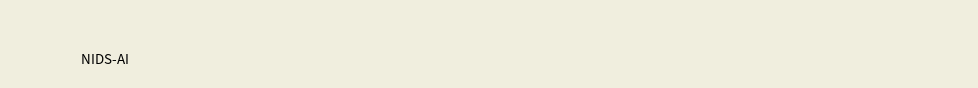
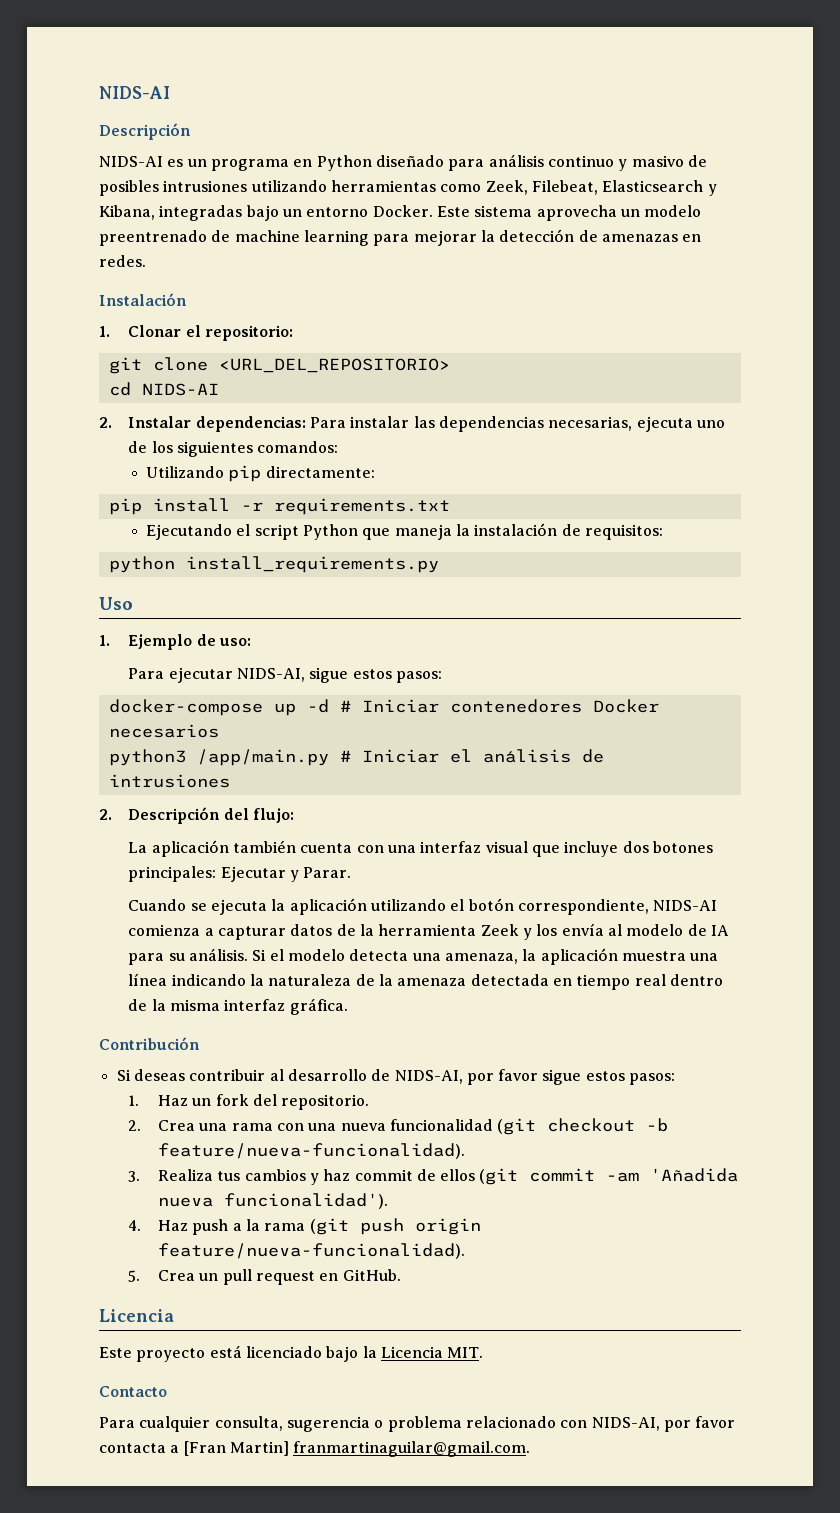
[81,54,129,64] NIDS-AI -> [99,86,170,99] [99,123,191,140] [99,154,707,171] [99,180,717,196] [99,205,702,221] [99,229,702,246] [99,255,146,267] [99,293,187,306] [99,325,294,341] [108,357,450,374] [108,382,219,396] [99,416,726,432] [128,441,339,457] [146,465,375,482] [108,498,450,515] [146,523,663,540] [108,556,439,573] [99,597,133,610] [99,634,252,650] [128,667,443,683] [108,699,659,716] [108,724,219,738] [108,749,604,766] [108,774,230,788] [99,807,295,824] [128,840,713,857] [128,866,352,882] [128,898,718,915] [128,923,729,940] [128,948,719,965] [128,973,723,990] [128,998,348,1015] [99,1037,200,1050] [116,1069,676,1085] [128,1094,370,1110] [128,1118,669,1135] [157,1143,465,1159] [128,1168,739,1185] [157,1193,388,1209] [128,1218,481,1235] [157,1243,465,1259] [128,1269,401,1285] [99,1309,174,1322] [99,1345,484,1362] [99,1386,167,1397] [99,1416,736,1432] [99,1441,531,1457] NIDS-AI // Descripción // NIDS-AI es un programa en Python diseñado para análisis continuo y masivo de posibles intrusiones utilizando herramientas como Zeek, Filebeat, Elasticsearch y Kibana, integradas bajo un entorno Docker. Este sistema aprovecha un modelo preentrenado de machine learning para mejorar la detección de amenazas en redes. // Instalación // 1. Clonar el repositorio: // git clone <URL_DEL_REPOSITORIO> // cd NIDS-AI // 2. Instalar dependencias: Para instalar las dependencias necesarias, ejecuta uno de los siguientes comandos: // Utilizando pip directamente: // pip install -r requirements.txt // Ejecutando el script Python que maneja la instalación de requisitos: // python install_requirements.py // Uso // 1. Ejemplo de uso: // Para ejecutar NIDS-AI, sigue estos pasos: // docker-compose up -d # Iniciar contenedores Docker necesarios // python3 /app/main.py # Iniciar el análisis de intrusiones // 2. Descripción del flujo: // La aplicación también cuenta con una interfaz visual que incluye dos botones principales: Ejecutar y Parar. // Cuando se ejecuta la aplicación utilizando el botón correspondiente, NIDS-AI comienza a capturar datos de la herramienta Zeek y los envía al modelo de IA para su análisis. Si el modelo detecta una amenaza, la aplicación muestra una línea indicando la naturaleza de la amenaza detectada en tiempo real dentro de la misma interfaz gráfica. // Contribución // Si deseas contribuir al desarrollo de NIDS-AI, por favor sigue estos pasos: // 1. Haz un fork del repositorio. // 2. Crea una rama con una nueva funcionalidad (git checkout -b feature/nueva-funcionalidad). // 3. Realiza tus cambios y haz commit de ellos (git commit -am 'Añadida nueva funcionalidad'). // 4. Haz push a la rama (git push origin feature/nueva-funcionalidad). // 5. Crea un pull request en GitHub. // Licencia // Este proyecto está licenciado bajo la Licencia MIT. // Contacto // Para cualquier consulta, sugerencia o problema relacionado con NIDS-AI, por favor contacta a [Fran Martin] franmartinaguilar@gmail.com.

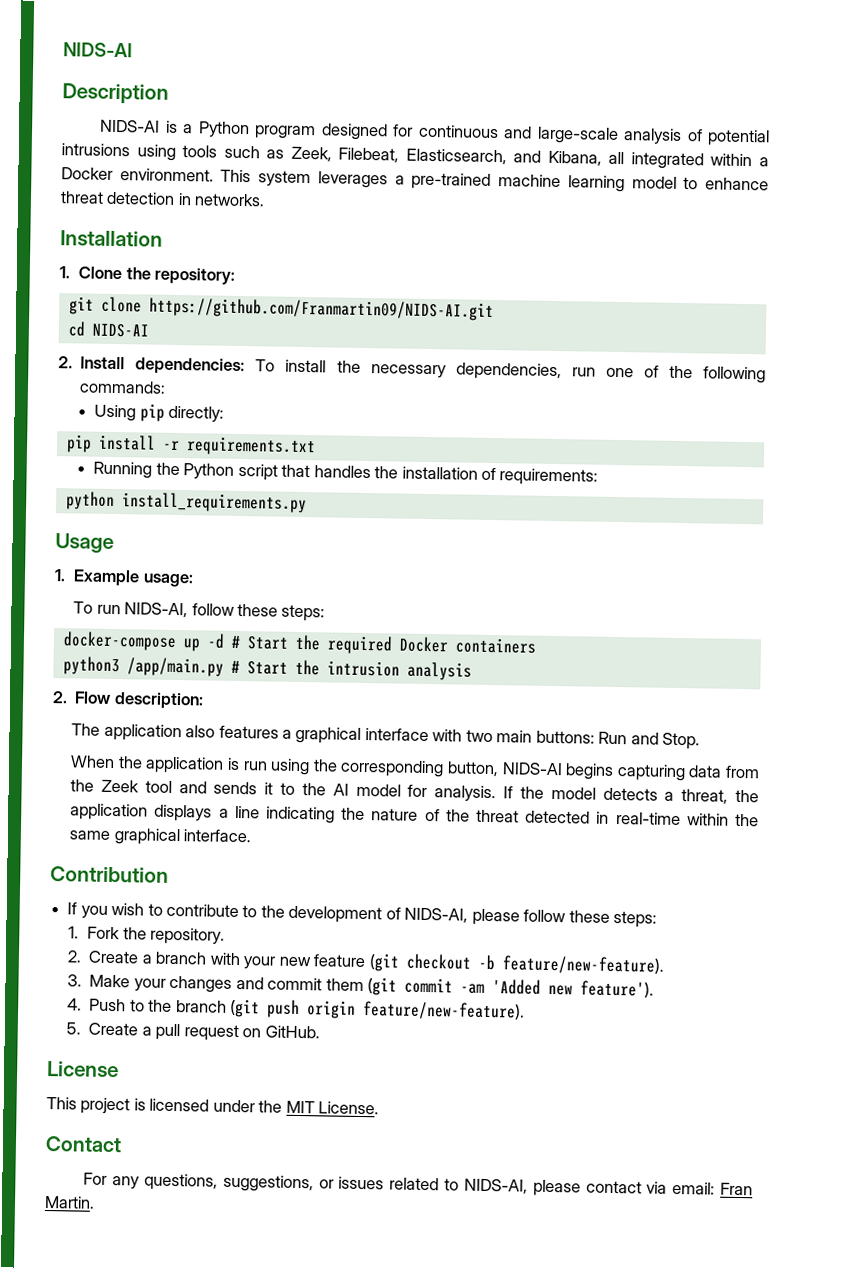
[99,86,170,99] [99,123,191,140] [99,154,707,171] [99,180,717,196] [99,205,702,221] [99,229,702,246] [99,255,146,267] [99,293,187,306] [99,325,294,341] NIDS-AI // Descripción // NIDS-AI es un programa en Python diseñado para análisis continuo y masivo de posibles intrusiones utilizando herramientas como Zeek, Filebeat, Elasticsearch y Kibana, integradas bajo un entorno Docker. Este sistema aprovecha un modelo preentrenado de machine learning para mejorar la detección de amenazas en redes. // Instalación // 1. Clonar el repositorio: -> [63,42,133,58] [62,83,169,104] [100,119,770,147] [61,143,770,170] [61,167,770,193] [60,191,266,207] [60,230,163,247] [59,266,236,285] NIDS-AI // Description // NIDS-AI is a Python program designed for continuous and large-scale analysis of potential intrusions using tools such as Zeek, Filebeat, Elasticsearch, and Kibana, all integrated within a Docker environment. This system leverages a pre-trained machine learning model to enhance threat detection in networks. // Installation // 1. Clone the repository:
[218,358,450,373] <URL_DEL_REPOSITORIO> -> [148,297,494,322] https://github.com/Franmartin09/NIDS-AI.git
[128,416,726,432] [128,441,339,457] [146,465,375,482] [108,498,450,515] [146,523,663,540] Instalar dependencias: Para instalar las dependencias necesarias, ejecuta uno de los siguientes comandos: // Utilizando pip directamente: // pip install -r requirements.txt // Ejecutando el script Python que maneja la instalación de requisitos: -> [80,356,767,384] [79,380,167,394] [94,403,225,423] [65,434,316,457] [93,461,599,486] Install dependencies: To install the necessary dependencies, run one of the following commands: // Using pip directly: // pip install -r requirements.txt // Running the Python script that handles the installation of requirements:
[99,597,133,610] [99,634,252,650] [128,667,443,683] [108,699,659,716] [108,724,219,738] [108,749,604,766] [108,774,230,788] [99,807,295,824] [128,840,713,857] [128,866,352,882] [128,898,718,915] [128,923,729,940] [128,948,719,965] [128,973,723,990] [128,998,348,1015] [99,1037,200,1050] [116,1069,676,1085] [128,1094,370,1110] [128,1119,493,1131] Uso // 1. Ejemplo de uso: // Para ejecutar NIDS-AI, sigue estos pasos: // docker-compose up -d # Iniciar contenedores Docker necesarios // python3 /app/main.py # Iniciar el análisis de intrusiones // 2. Descripción del flujo: // La aplicación también cuenta con una interfaz visual que incluye dos botones principales: Ejecutar y Parar. // Cuando se ejecuta la aplicación utilizando el botón correspondiente, NIDS-AI comienza a capturar datos de la herramienta Zeek y los envía al modelo de IA para su análisis. Si el modelo detecta una amenaza, la aplicación muestra una línea indicando la naturaleza de la amenaza detectada en tiempo real dentro de la misma interfaz gráfica. // Contribución // Si deseas contribuir al desarrollo de NIDS-AI, por favor sigue estos pasos: // 1. Haz un fork del repositorio. // 2. Crea una rama con una nueva funcionalidad -> [55,533,114,553] [54,569,194,588] [73,601,326,622] [62,631,537,655] [62,656,472,681] [52,691,204,710] [71,723,701,750] [70,755,760,782] [70,779,759,804] [70,803,759,827] [69,828,252,846] [50,866,169,883] [67,902,658,928] [68,926,226,945] [67,950,366,970] Usage // 1. Example usage: // To run NIDS-AI, follow these steps: // docker-compose up -d # Start the required Docker containers // python3 /app/main.py # Start the intrusion analysis // 2. Flow description: // The application also features a graphical interface with two main buttons: Run and Stop. // When the application is run using the corresponding button, NIDS-AI begins capturing data from the Zeek tool and sends it to the AI model for analysis. If the model detects a threat, the application displays a line indicating the nature of the threat detected in real-time within the same graphical interface. // Contribution // If you wish to contribute to the development of NIDS-AI, please follow these steps: // 1. Fork the repository. // 2. Create a branch with your new feature
[157,1143,465,1159] feature/nueva-funcionalidad). -> [501,955,664,975] feature/new-feature).
[157,1168,739,1185] [157,1193,388,1209] [128,1219,306,1235] Realiza tus cambios y haz commit de ellos (git commit -am 'Añadida nueva funcionalidad'). // 4. Haz push a la rama -> [89,974,655,998] [67,998,227,1013] Make your changes and commit them (git commit -am 'Added new feature'). // 4. Push to the branch
[157,1243,465,1259] feature/nueva-funcionalidad). -> [362,1001,526,1021] feature/new-feature).
[157,1270,219,1281] Crea un -> [88,1022,152,1036] Create a
[319,1273,339,1281] en -> [242,1028,262,1038] on
[99,1309,174,1322] [99,1345,484,1362] [99,1386,167,1397] [99,1416,736,1432] [99,1441,531,1457] Licencia // Este proyecto está licenciado bajo la Licencia MIT. // Contacto // Para cualquier consulta, sugerencia o problema relacionado con NIDS-AI, por favor contacta a [Fran Martin] franmartinaguilar@gmail.com. -> [47,1061,119,1078] [46,1097,380,1115] [45,1136,122,1153] [83,1172,753,1197] [44,1195,95,1209] License // This project is licensed under the MIT License. // Contact // For any questions, suggestions, or issues related to NIDS-AI, please contact via email: Fran Martin.

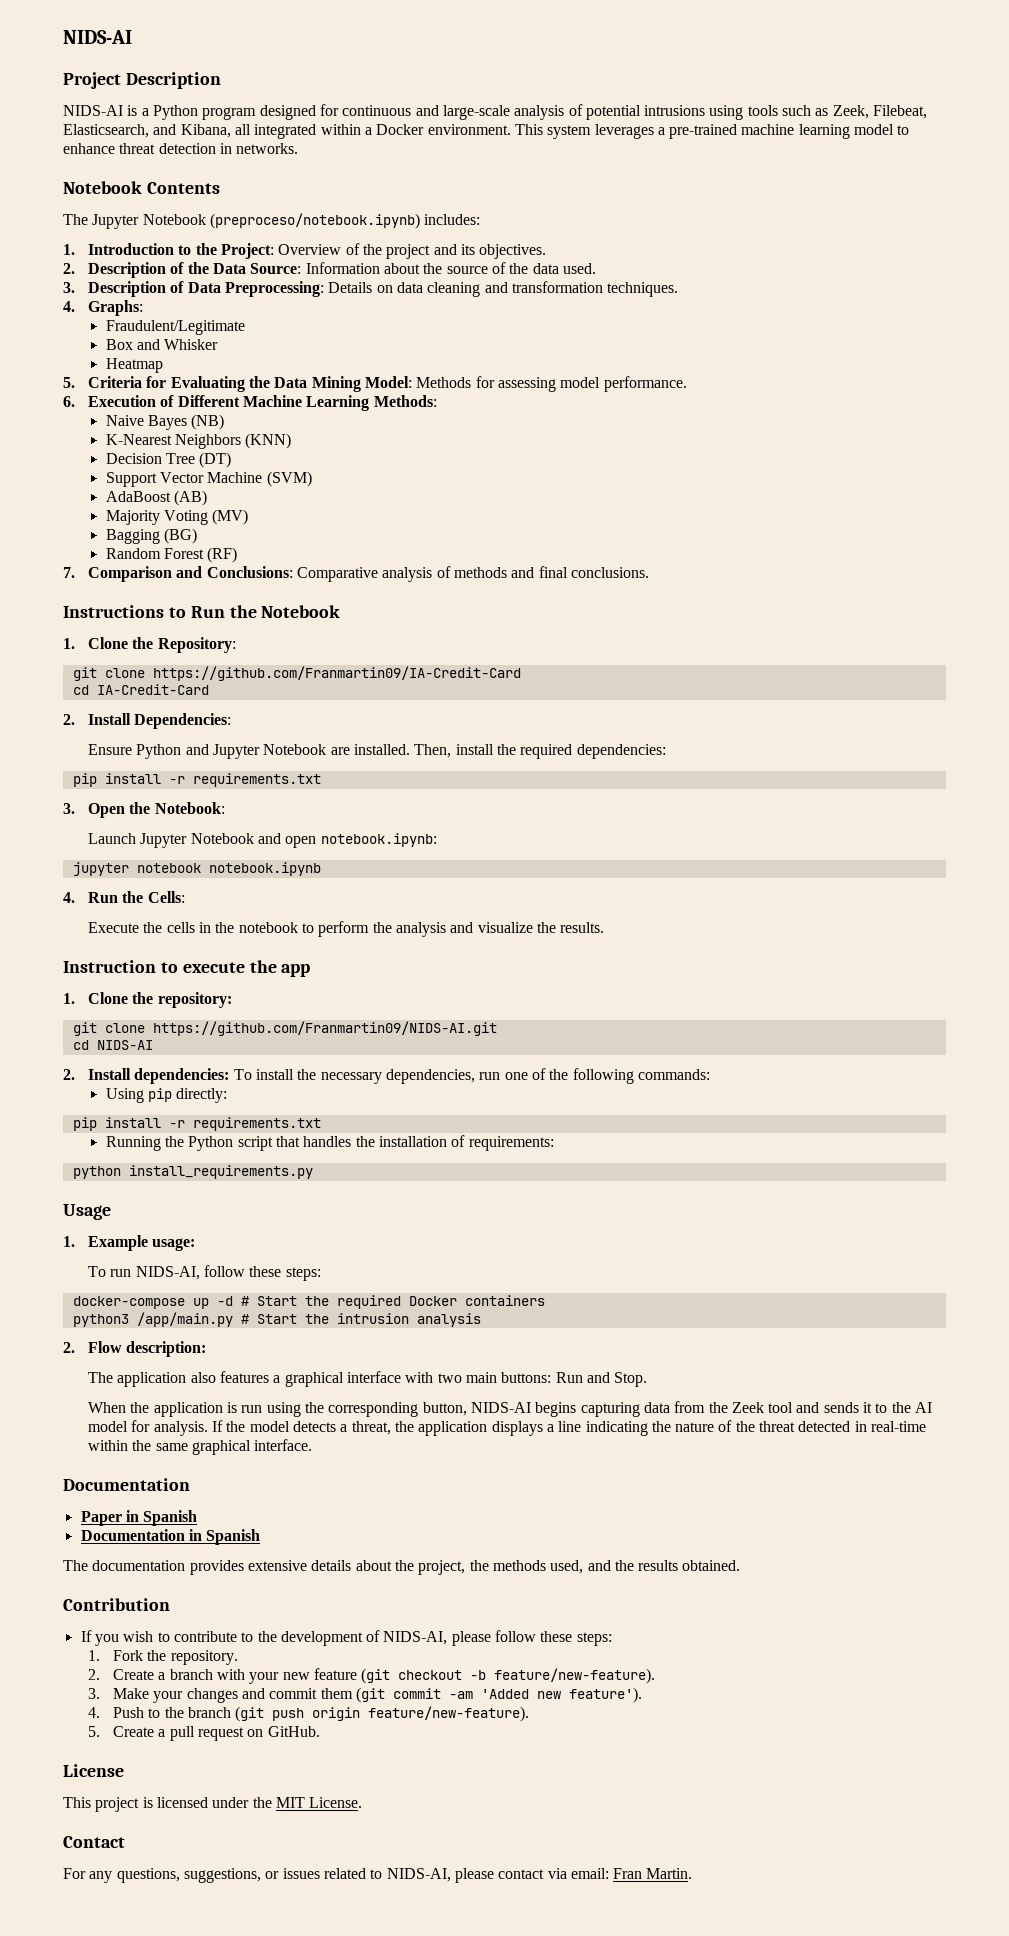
[63,42,133,58] NIDS-AI // -> [63,30,132,44] [63,72,121,89] NIDS-AI // Project
[60,230,163,247] Installation -> [63,181,220,194] [63,213,481,229] [63,243,547,259] [63,262,596,278] [63,281,679,297] [63,300,144,316] [105,320,245,335] [105,339,219,350] [105,358,163,373] [63,376,687,392] [63,395,437,411] [105,414,225,430] [105,433,292,449] [105,452,232,468] [105,471,312,487] [105,490,207,506] [105,509,249,525] [105,528,197,544] [105,547,238,563] [63,566,649,582] [63,605,341,618] [63,637,236,653] [72,666,521,681] [72,684,209,695] [63,713,232,729] [88,744,666,759] [72,773,321,787] [63,802,225,818] [88,833,437,848] [72,862,321,876] [63,891,185,903] [88,921,605,937] [63,960,311,977] Notebook Contents // The Jupyter Notebook (preproceso/notebook.ipynb) includes: // 1. Introduction to the Project: Overview of the project and its objectives. // 2. Description of the Data Source: Information about the source of the data used. // 3. Description of Data Preprocessing: Details on data cleaning and transformation techniques. // 4. Graphs: // Fraudulent/Legitimate // Box and Whisker // Heatmap // 5. Criteria for Evaluating the Data Mining Model: Methods for assessing model performance. // 6. Execution of Different Machine Learning Methods: // Naive Bayes (NB) // K-Nearest Neighbors (KNN) // Decision Tree (DT) // Support Vector Machine (SVM) // AdaBoost (AB) // Majority Voting (MV) // Bagging (BG) // Random Forest (RF) // 7. Comparison and Conclusions: Comparative analysis of methods and final conclusions. // Instructions to Run the Notebook // 1. Clone the Repository: // git clone https://github.com/Franmartin09/IA-Credit-Card // cd IA-Credit-Card // 2. Install Dependencies: // Ensure Python and Jupyter Notebook are installed. Then, install the required dependencies: // pip install -r requirements.txt // 3. Open the Notebook: // Launch Jupyter Notebook and open notebook.ipynb: // jupyter notebook notebook.ipynb // 4. Run the Cells: // Execute the cells in the notebook to perform the analysis and visualize the results. // Instruction to execute the app
(252, 836) none -> [63,1478,190,1491] [80,1510,198,1526] [80,1529,261,1545] [63,1560,741,1575] // Documentation // Paper in Spanish // Documentation in Spanish // The documentation provides extensive details about the project, the methods used, and the results obtained.

